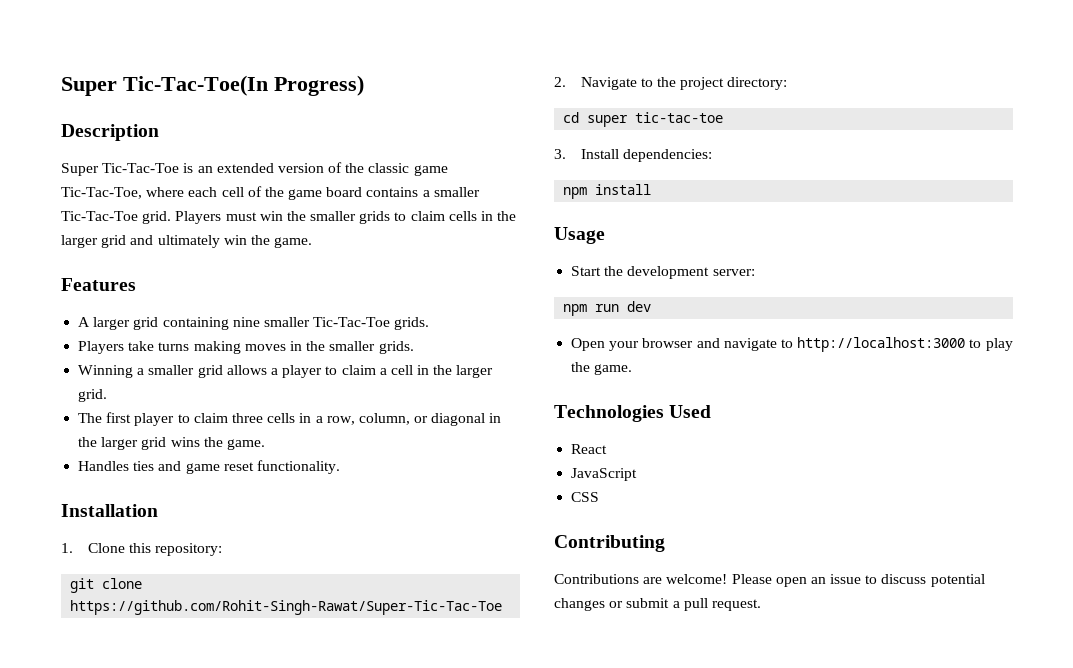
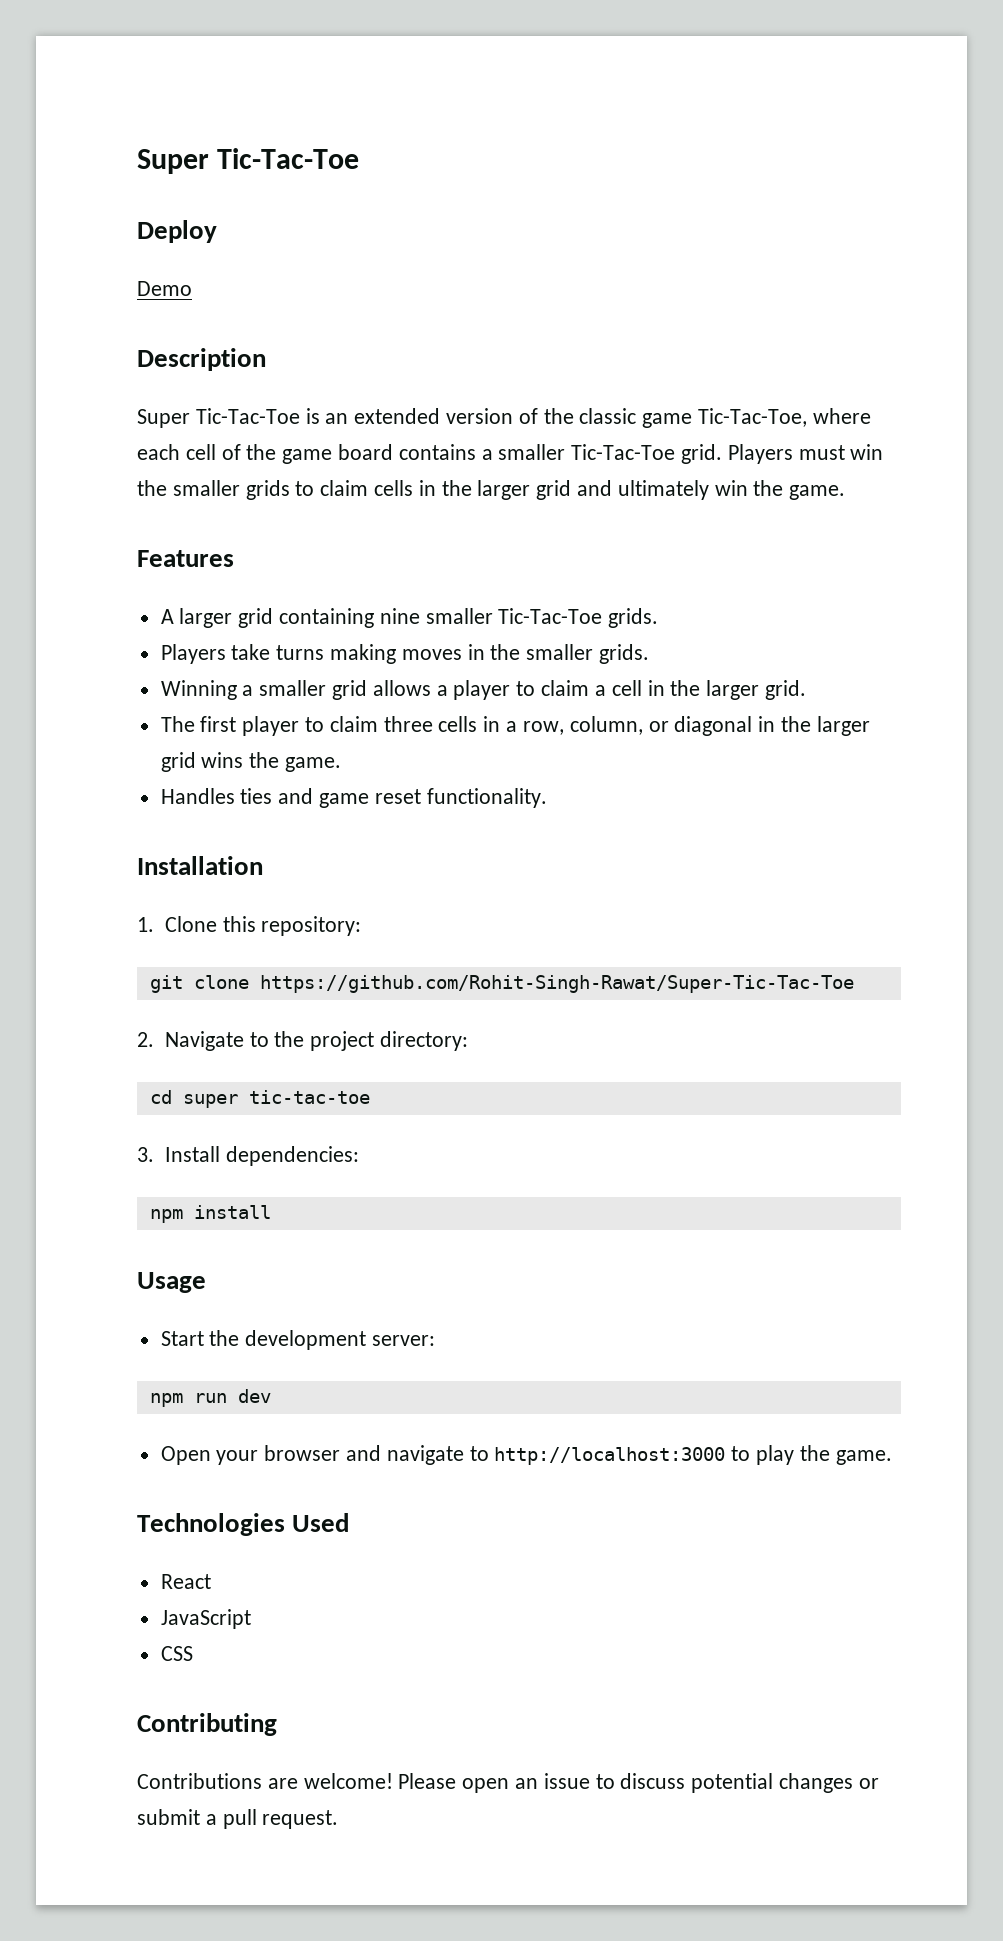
[61,75,364,96] Super Tic-Tac-Toe(In Progress) -> [137,148,360,174] [137,220,217,243] [137,281,192,296] Super Tic-Tac-Toe // Deploy // Demo

